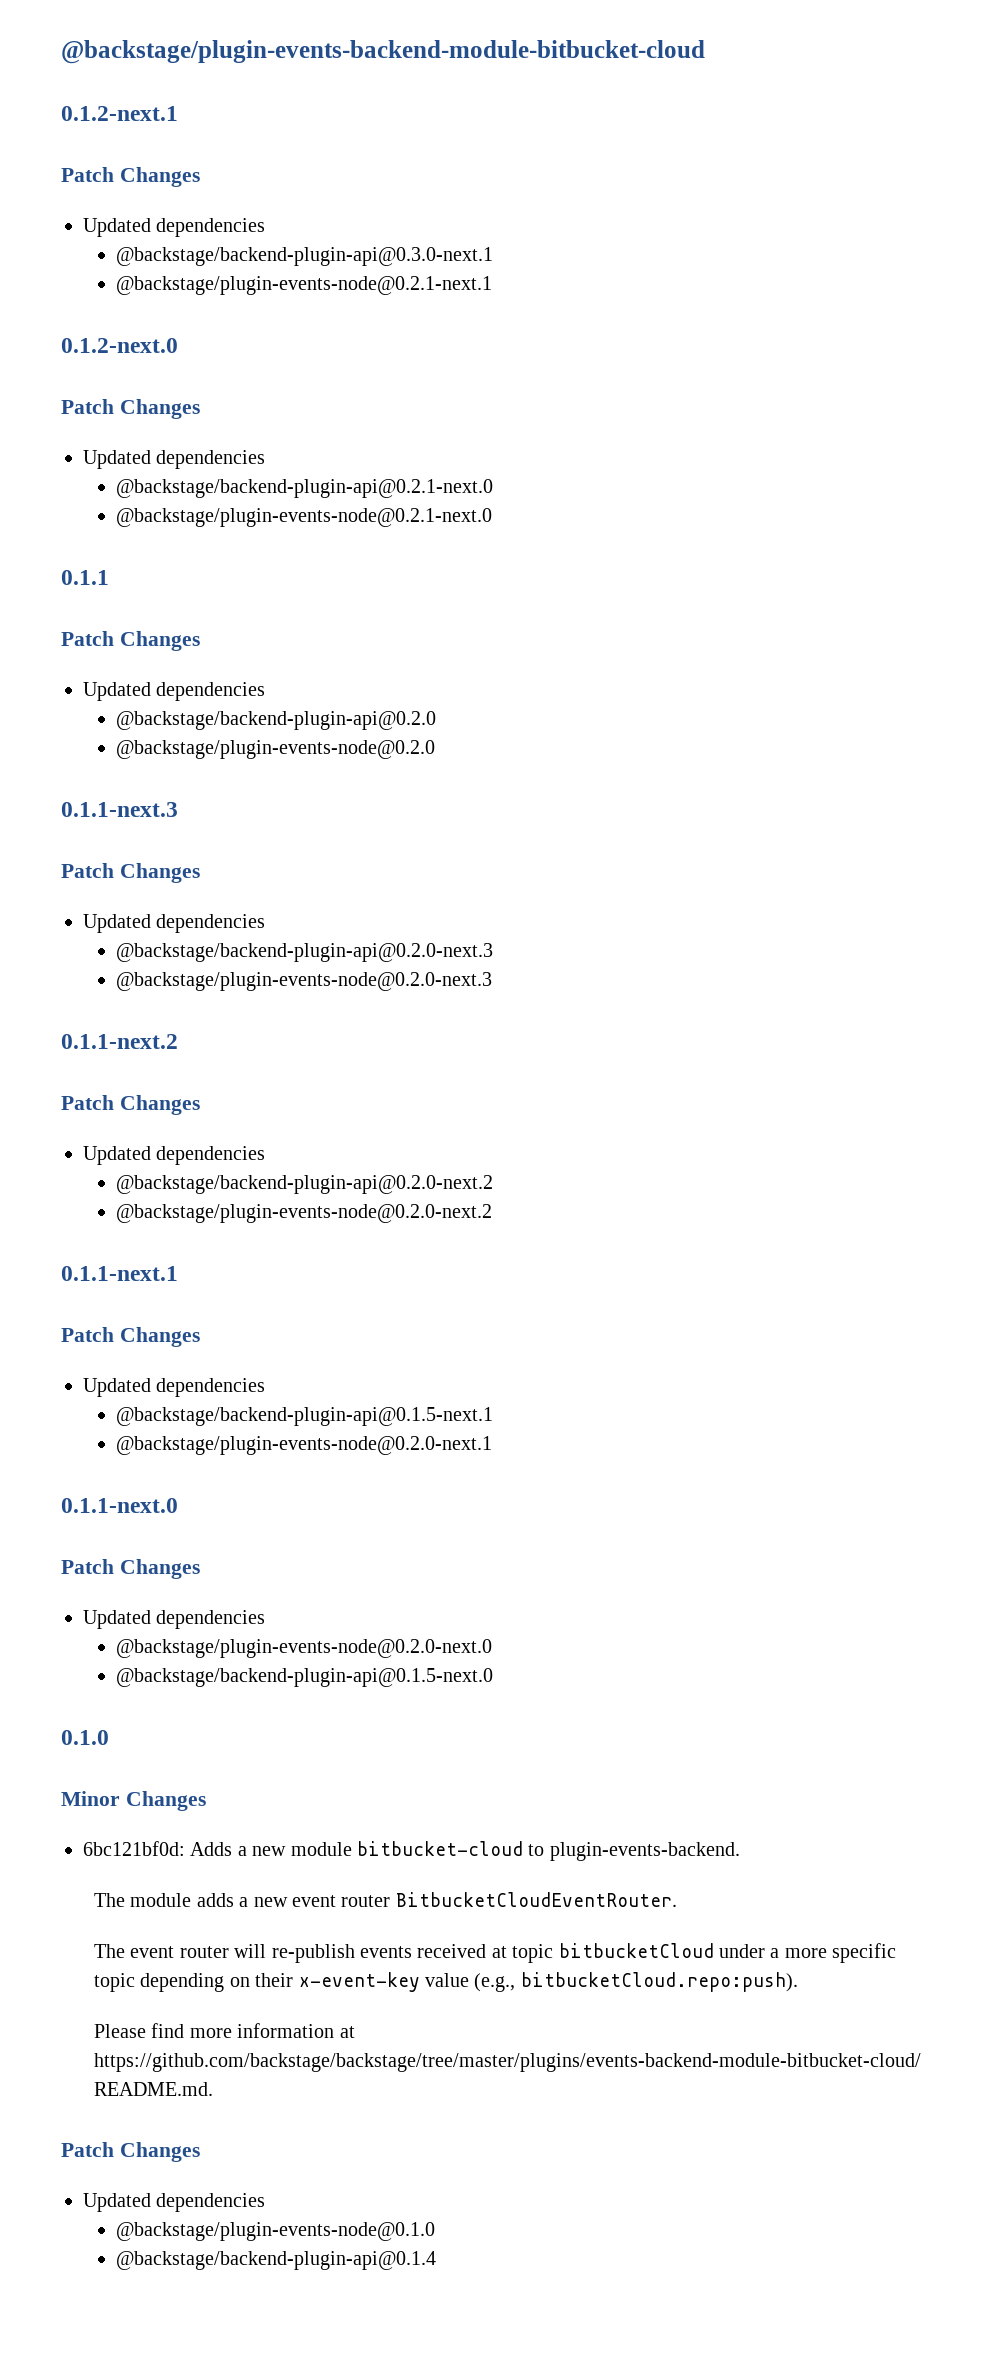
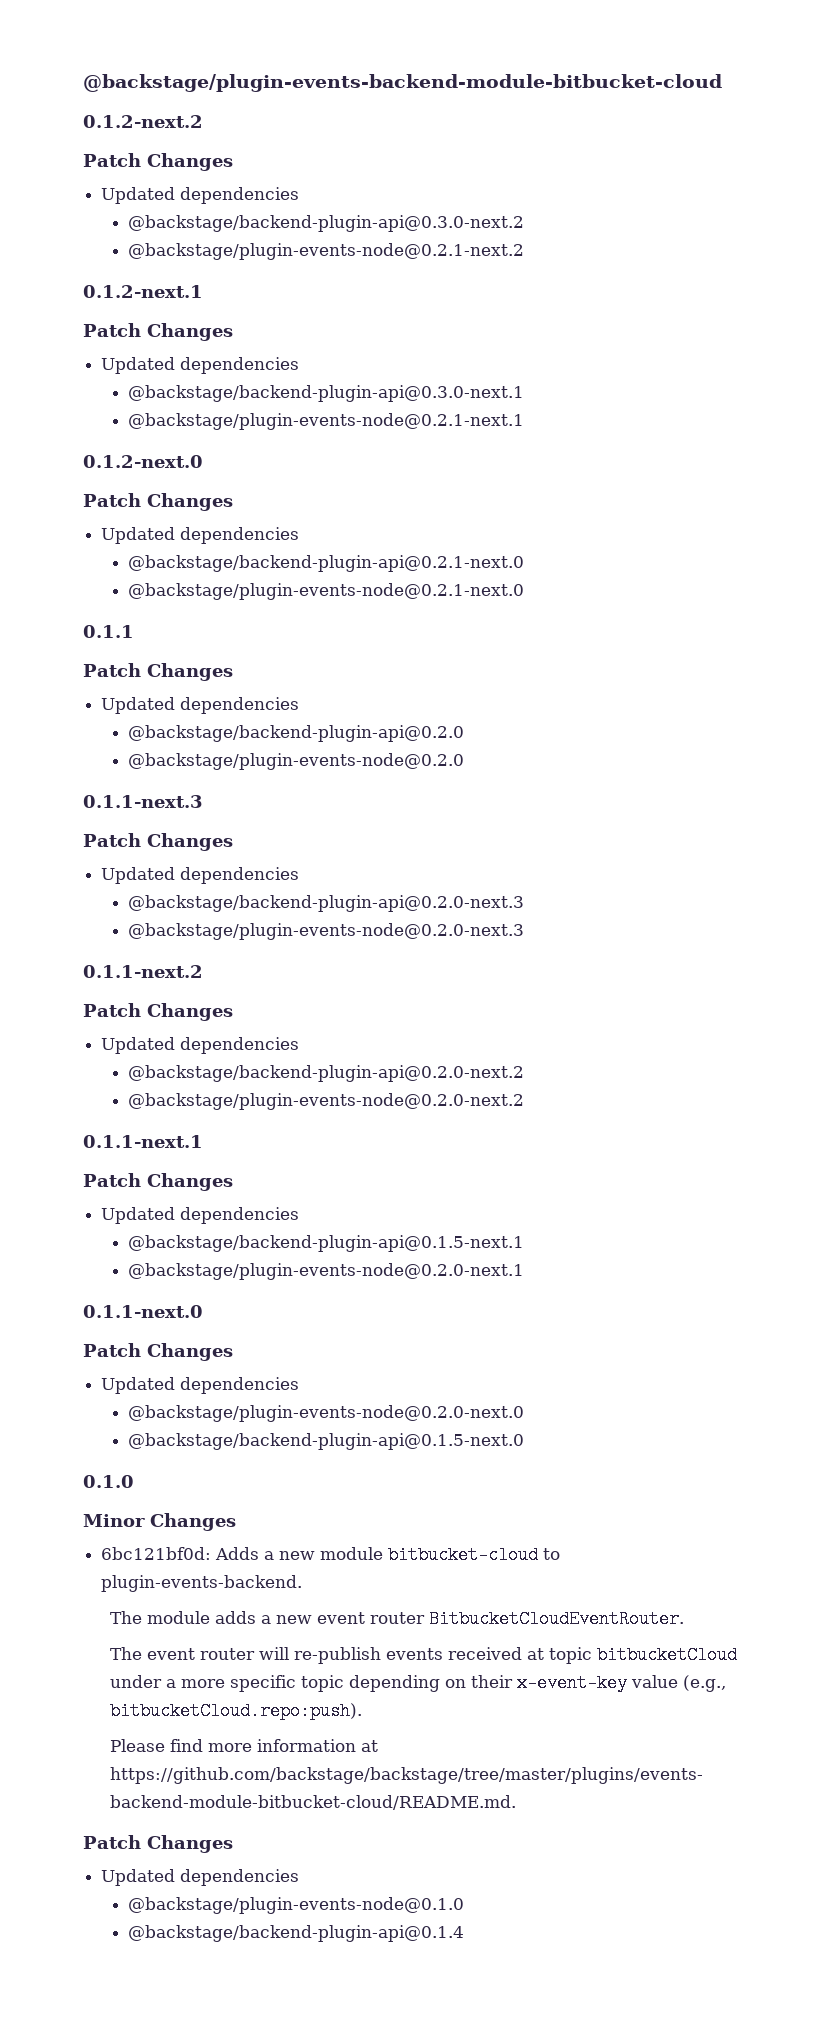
(705, 52) none -> [83,115,203,128] [83,153,233,171] [101,187,300,204] [127,215,524,232] [127,243,524,260] // 0.1.2-next.2 // Patch Changes // Updated dependencies // @backstage/backend-plugin-api@0.3.0-next.2 // @backstage/plugin-events-node@0.2.1-next.2

